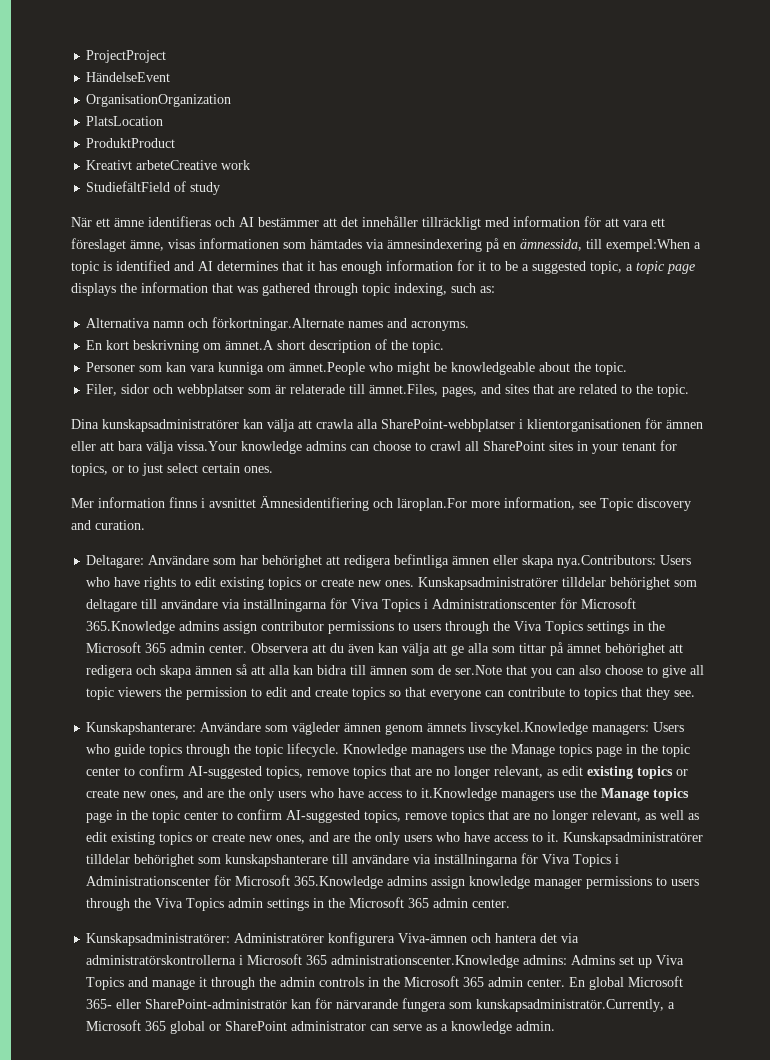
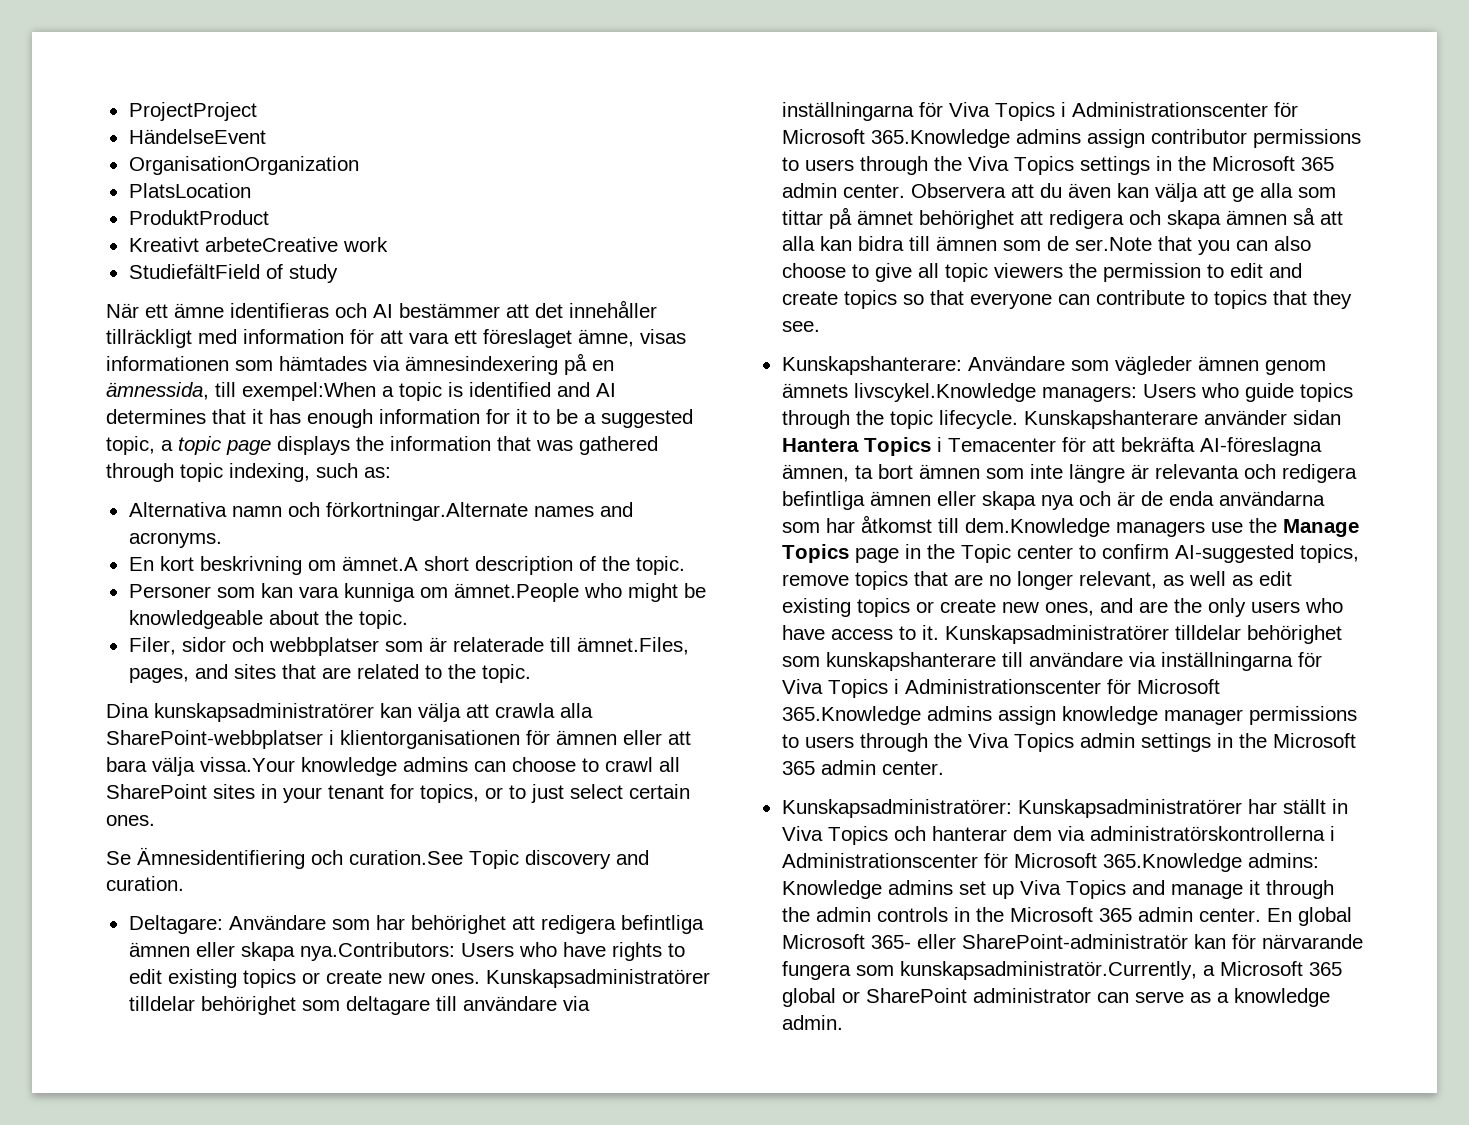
[71,496,596,511] Mer information finns i avsnittet Ämnesidentifiering och läroplan.For more information, see -> [106,847,463,869] Se Ämnesidentifiering och curation.See
[343,744,691,757] [86,765,689,779] [86,788,690,801] [86,810,181,823] Knowledge managers use the Manage topics page in the topic center to confirm AI-suggested topics, remove topics that are no longer relevant, as edit existing topics or create new ones, and are the only users who have access to it.Knowledge managers use the Manage topics page in the topic -> [1023,410,1341,429] [781,437,1322,456] [781,464,1357,483] [781,491,1325,510] [781,515,1359,537] [781,544,1011,563] Kunskapshanterare använder sidan Hantera Topics i Temacenter för att bekräfta AI-föreslagna ämnen, ta bort ämnen som inte längre är relevanta och redigera befintliga ämnen eller skapa nya och är de enda användarna som har åtkomst till dem.Knowledge managers use the Manage Topics page in the Topic
[234,932,580,946] [86,954,616,968] Administratörer konfigurera Viva-ämnen och hantera det via administratörskontrollerna i Microsoft 365 administrationscenter.Knowledge admins: Admins -> [1017,799,1348,818] [781,826,1335,845] [781,853,1319,872] [781,880,953,899] Kunskapsadministratörer har ställt in Viva Topics och hanterar dem via administratörskontrollerna i Administrationscenter för Microsoft 365.Knowledge admins: Knowledge admins

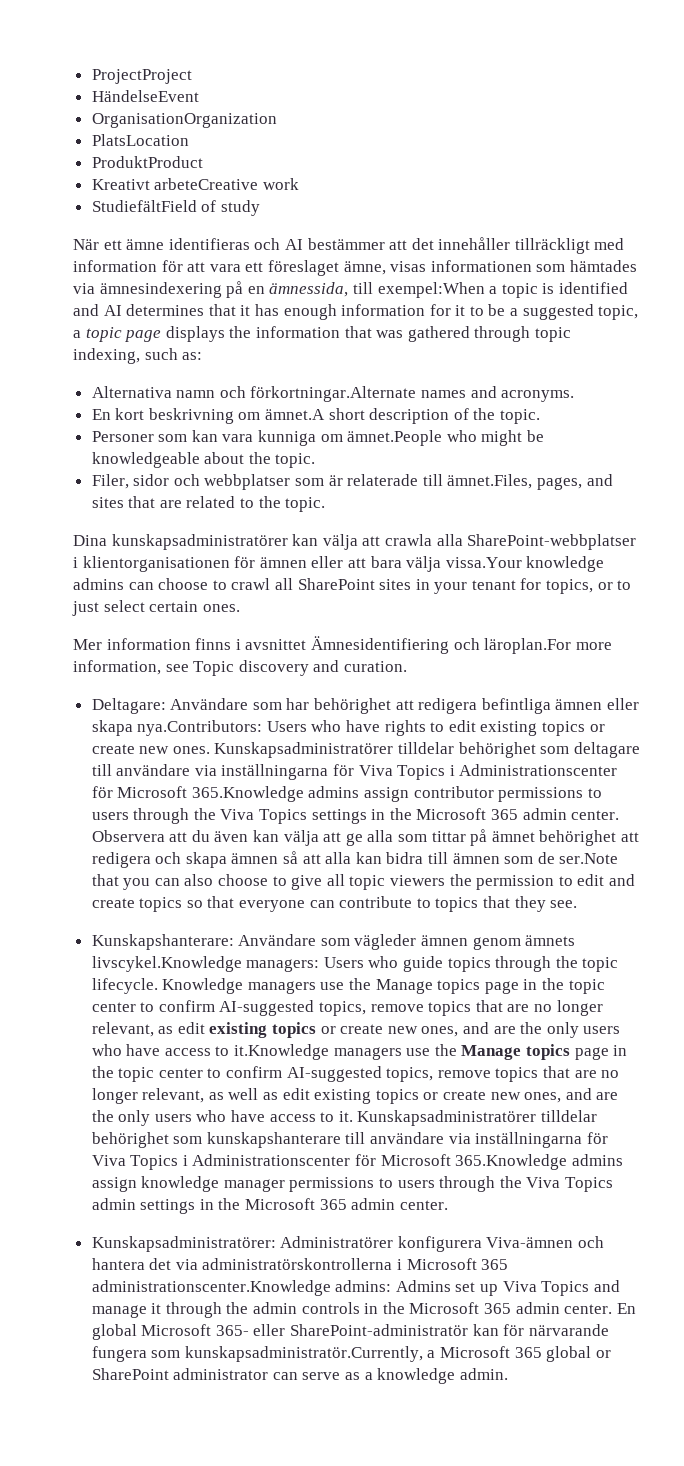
[106,847,463,869] Se Ämnesidentifiering och curation.See -> [73,636,612,654] [73,660,189,675] Mer information finns i avsnittet Ämnesidentifiering och läroplan.For more information, see
[1023,410,1341,429] [781,437,1322,456] [781,464,1357,483] [781,491,1325,510] [781,515,1359,537] [781,544,1011,563] Kunskapshanterare använder sidan Hantera Topics i Temacenter för att bekräfta AI-föreslagna ämnen, ta bort ämnen som inte längre är relevanta och redigera befintliga ämnen eller skapa nya och är de enda användarna som har åtkomst till dem.Knowledge managers use the Manage Topics page in the Topic -> [162,978,605,994] [91,1000,603,1016] [91,1022,621,1038] [91,1044,628,1060] [91,1066,155,1082] Knowledge managers use the Manage topics page in the topic center to confirm AI-suggested topics, remove topics that are no longer relevant, as edit existing topics or create new ones, and are the only users who have access to it.Knowledge managers use the Manage topics page in the topic
[1017,799,1348,818] [781,826,1335,845] [781,853,1319,872] [781,880,953,899] Kunskapsadministratörer har ställt in Viva Topics och hanterar dem via administratörskontrollerna i Administrationscenter för Microsoft 365.Knowledge admins: Knowledge admins -> [280,1236,605,1252] [91,1258,509,1270] [91,1280,451,1296] Administratörer konfigurera Viva-ämnen och hantera det via administratörskontrollerna i Microsoft 365 administrationscenter.Knowledge admins: Admins

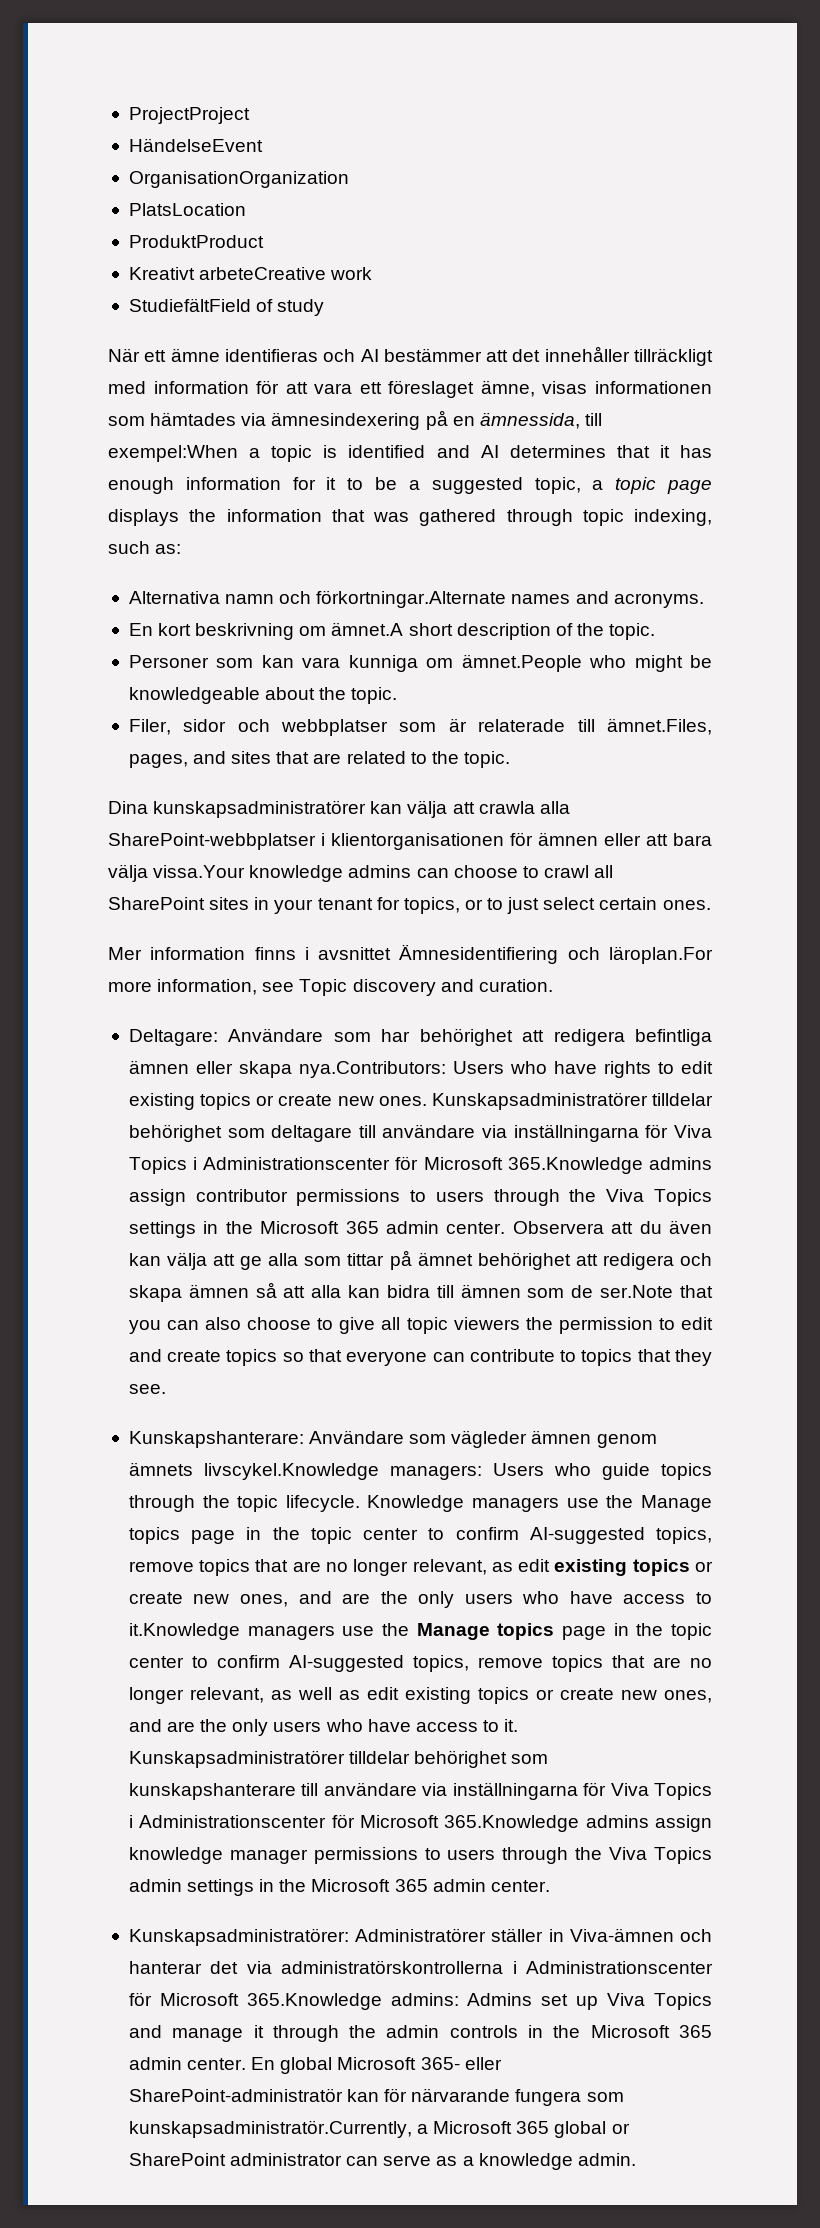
[397,1236,482,1252] konfigurera -> [491,1928,564,1942] ställer in
[91,1258,145,1270] hantera -> [128,1961,202,1974] hanterar
[406,1258,509,1270] [91,1280,331,1296] Microsoft 365 administrationscenter.Knowledge -> [526,1961,714,1974] [128,1992,382,2010] Administrationscenter för Microsoft 365.Knowledge

